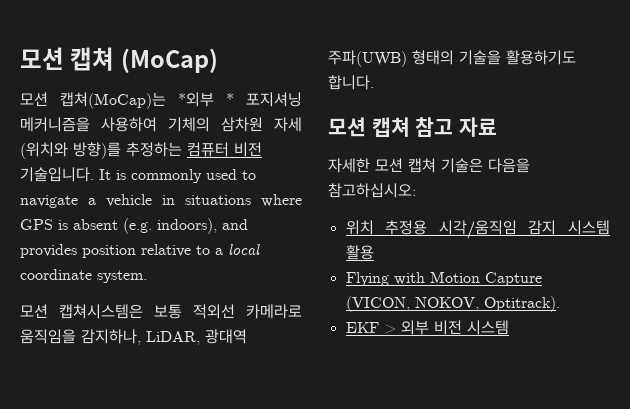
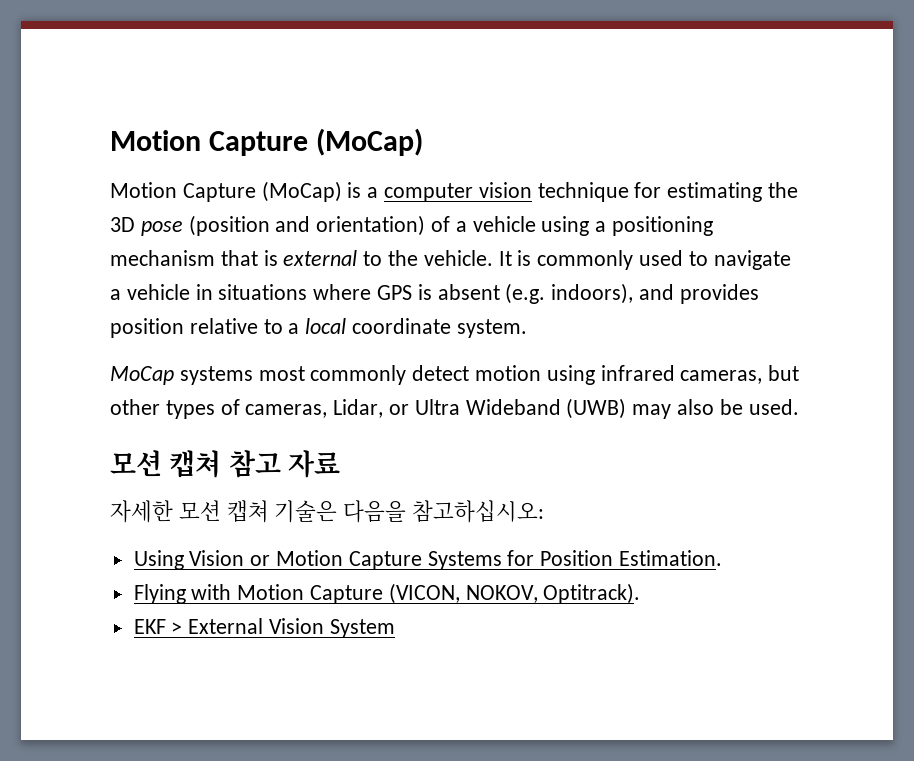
[20,47,115,71] 모션 캡쳐 -> [110,130,309,156] Motion Capture
[20,92,302,109] [20,117,302,132] [20,142,262,159] [20,167,94,182] 모션 캡쳐(MoCap)는 *외부 * 포지셔닝 메커니즘을 사용하여 기체의 삼차원 자세 (위치와 방향)를 추정하는 컴퓨터 비전 기술입니다. -> [110,181,799,202] [110,215,714,236] [110,250,493,266] Motion Capture (MoCap) is a computer vision technique for estimating the 3D pose (position and orientation) of a vehicle using a positioning mechanism that is external to the vehicle.
[20,304,302,319] [20,329,247,345] [328,50,576,67] [328,75,374,90] 모션 캡쳐시스템은 보통 적외선 카메라로 움직임을 감지하나, LiDAR, 광대역 주파(UWB) 형태의 기술을 활용하기도 합니다. -> [110,365,800,385] [110,398,799,419] MoCap systems most commonly detect motion using infrared cameras, but other types of cameras, Lidar, or Ultra Wideband (UWB) may also be used.
[345,220,610,239] [345,245,374,260] 위치 추정용 시각/움직임 감지 시스템 활용 -> [133,550,723,570] Using Vision or Motion Capture Systems for Position Estimation.
[400,320,509,335] 외부 비전 시스템 -> [188,618,395,638] External Vision System

